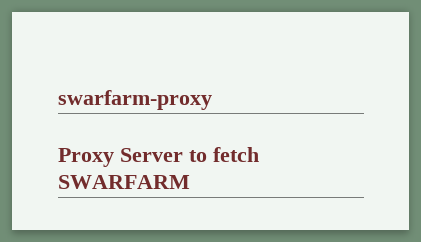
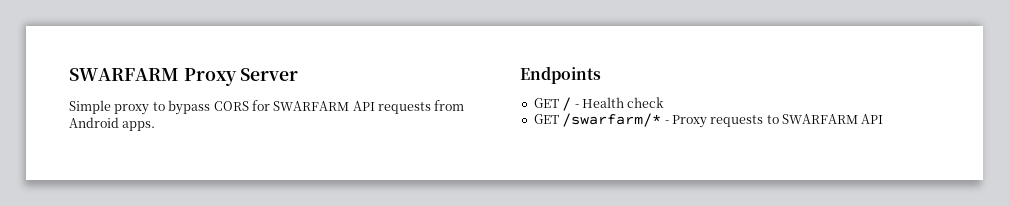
[58,90,212,110] swarfarm-proxy // -> [69,68,179,81] SWARFARM
[189,147,259,162] [58,175,190,189] to fetch SWARFARM -> [69,100,465,115] [69,117,156,131] [520,66,601,84] [533,97,665,111] [533,113,884,128] // Simple proxy to bypass CORS for SWARFARM API requests from Android apps. // Endpoints // GET / - Health check // GET /swarfarm/* - Proxy requests to SWARFARM API

